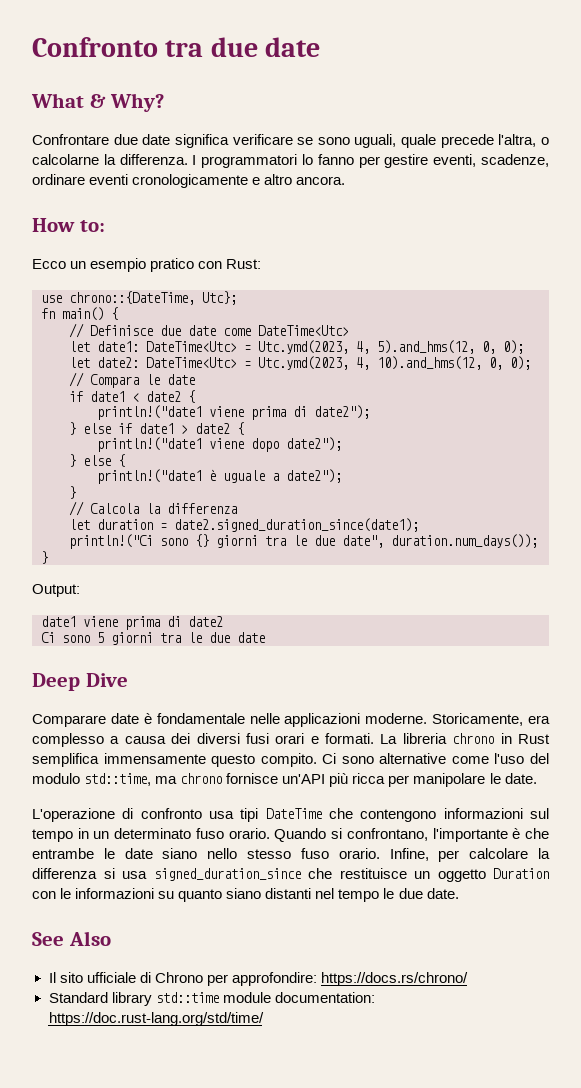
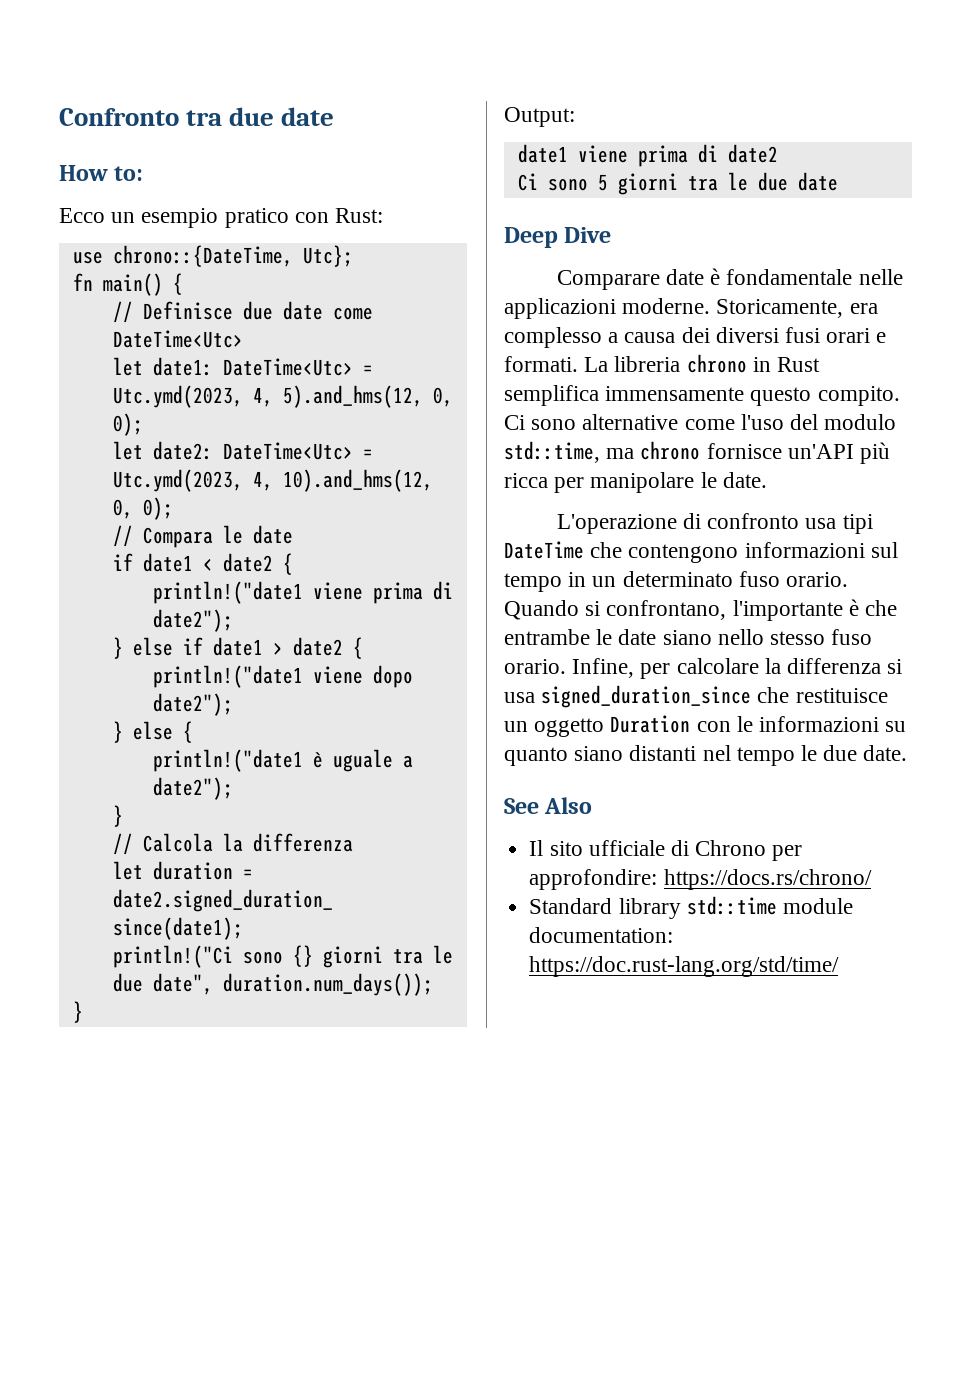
[31,93,165,112] [32,134,549,148] [32,154,550,168] [32,174,346,188] // What & Why? // Confrontare due date significa verificare se sono uguali, quale precede l'altra, o calcolarne la differenza. I programmatori lo fanno per gestire eventi, scadenze, ordinare eventi cronologicamente e altro ancora. -> (335, 116) none

